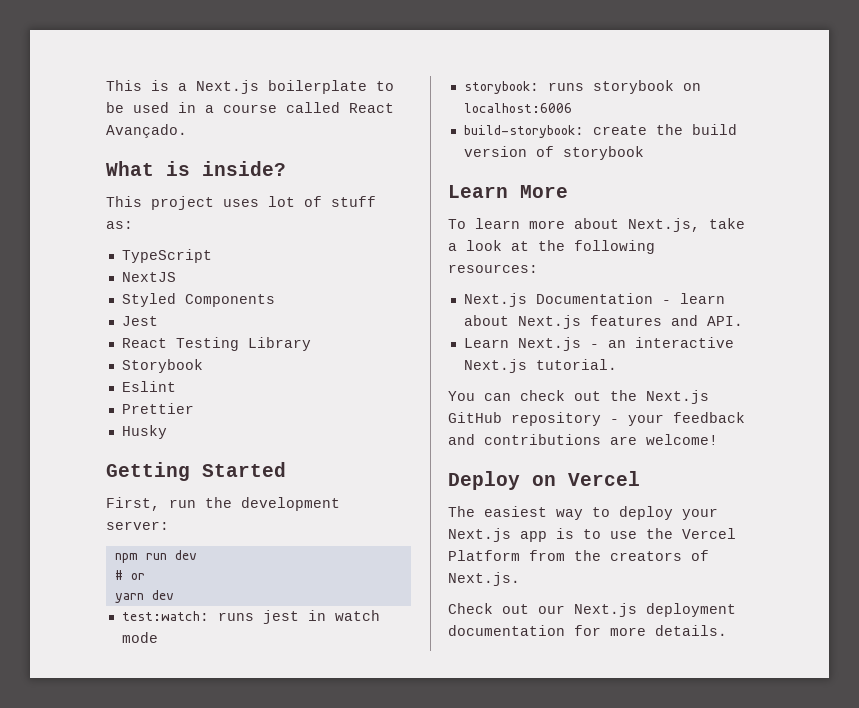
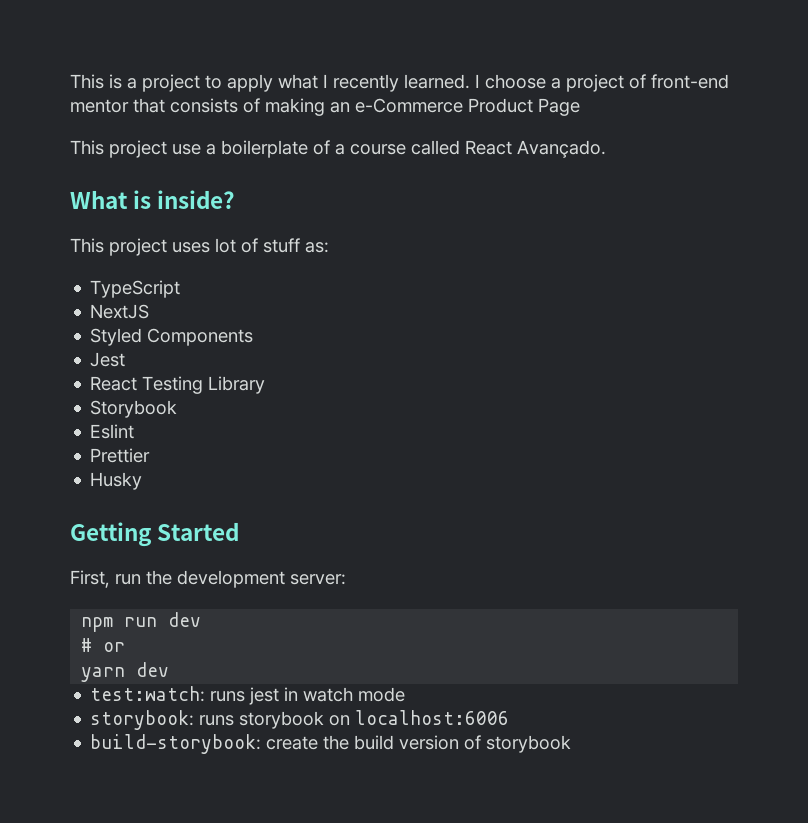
[196,80,394,94] [106,102,196,113] Next.js boilerplate to be used in -> [142,74,729,92] [70,98,580,116] [70,140,330,158] project to apply what I recently learned. I choose a project of front-end mentor that consists of making an e-Commerce Product Page // This project use a boilerplate of
[448,185,568,198] [448,218,745,232] [448,240,655,254] [448,264,538,273] [463,293,725,307] [463,315,743,329] [463,337,734,351] [463,359,617,373] [448,390,709,404] [448,412,745,426] [448,434,718,445] [448,471,640,490] [448,506,718,520] [448,528,736,542] [448,550,709,561] [448,572,520,586] [448,603,736,617] [448,625,727,636] // Learn More // To learn more about Next.js, take a look at the following resources: // Next.js Documentation - learn about Next.js features and API. // Learn Next.js - an interactive Next.js tutorial. // You can check out the Next.js GitHub repository - your feedback and contributions are welcome! // Deploy on Vercel // The easiest way to deploy your Next.js app is to use the Vercel Platform from the creators of Next.js. // Check out our Next.js deployment documentation for more details. -> (572, 744) none

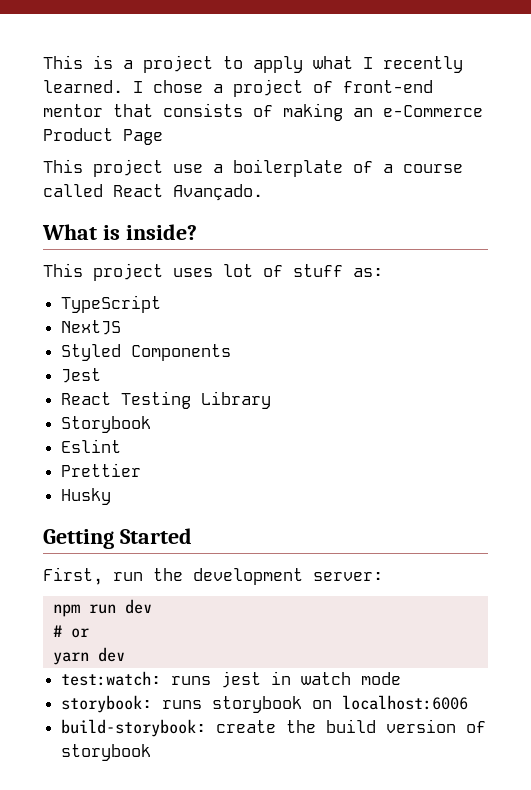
[485,74,546,89] choose -> [153,80,203,93] chose

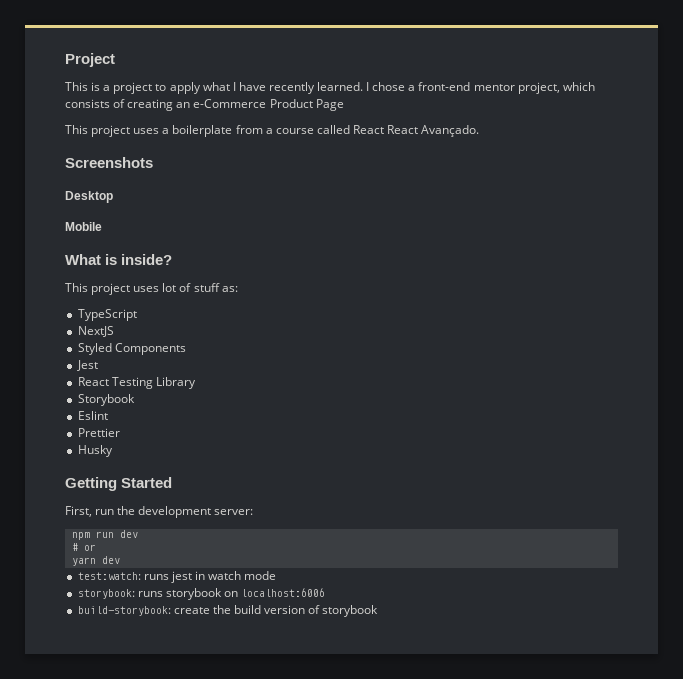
(43, 62) none -> [65,53,115,67] Project //
(373, 63) none -> [238,82,266,91] have
[233,79,433,97] [43,104,153,117] project of front-end mentor that -> [418,82,595,94] front-end mentor project, which
[283,103,343,121] making -> [127,99,174,111] creating
[173,164,203,173] use -> [133,128,160,134] uses
[353,161,373,173] of -> [235,125,263,134] from
(163, 190) none -> [387,125,419,134] React
(263, 192) none -> [65,157,153,168] [65,191,113,203] [65,222,102,231] // Screenshots // Desktop // Mobile

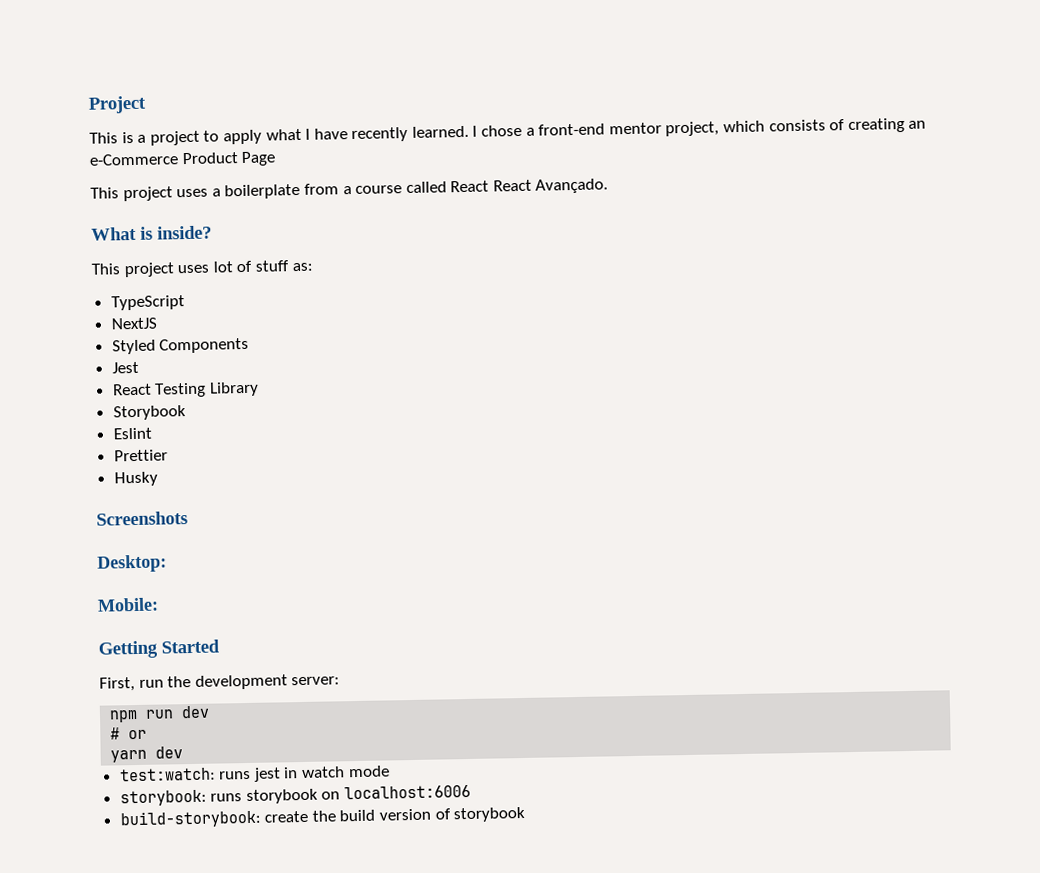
[65,157,153,168] [65,191,113,203] [65,222,102,231] // Screenshots // Desktop // Mobile -> (609, 186) none
(113, 451) none -> [96,511,188,526] [97,554,167,573] [97,597,159,612] // Screenshots // Desktop: // Mobile:

